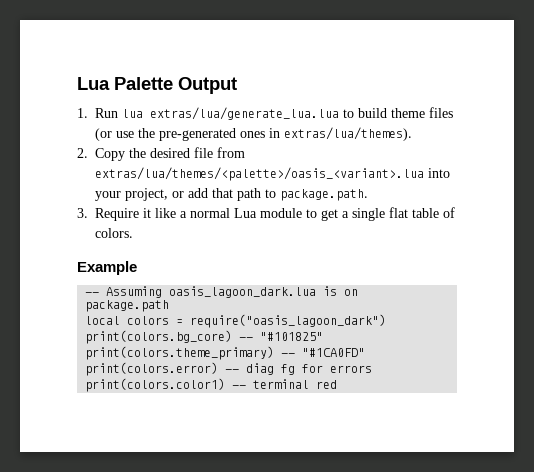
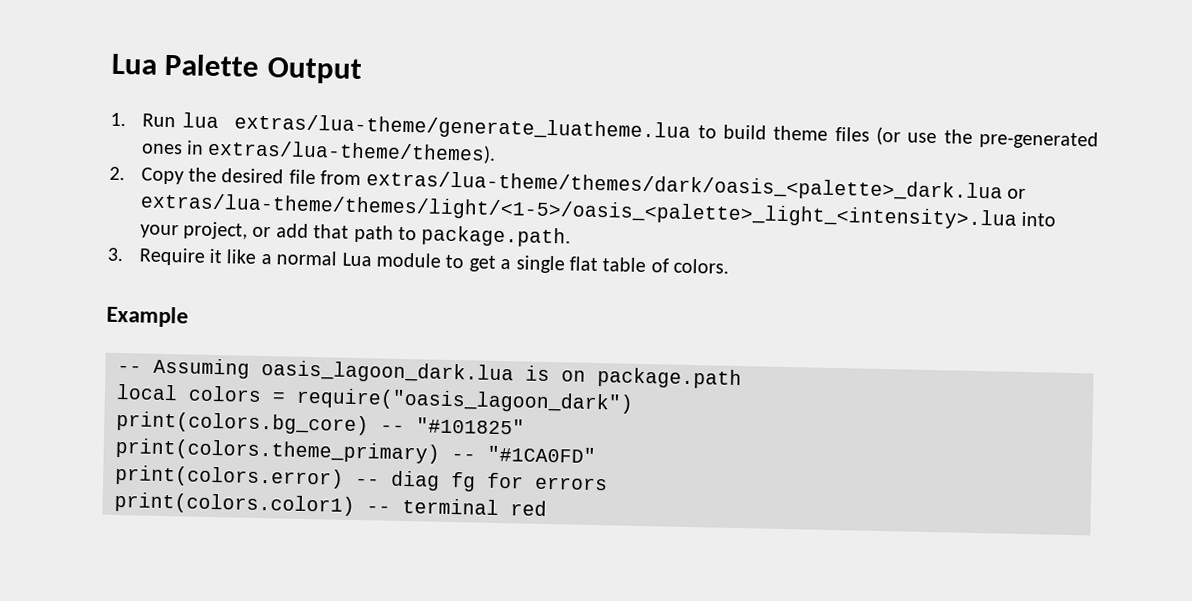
[150,107,339,120] extras/lua/generate_lua.lua -> [234,113,692,142] extras/lua-theme/generate_luatheme.lua
[284,127,412,141] extras/lua/themes). -> [207,139,497,164] extras/lua-theme/themes).
[95,167,424,181] extras/lua/themes/<palette>/oasis_<variant>.lua -> [365,170,1026,203] [139,192,1017,230] extras/lua-theme/themes/dark/oasis_<palette>_dark.lua or extras/lua-theme/themes/light/<1-5>/oasis_<palette>_light_<intensity>.lua

